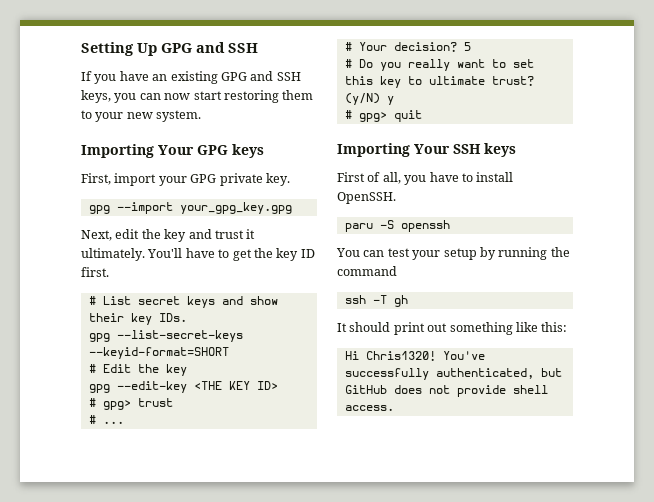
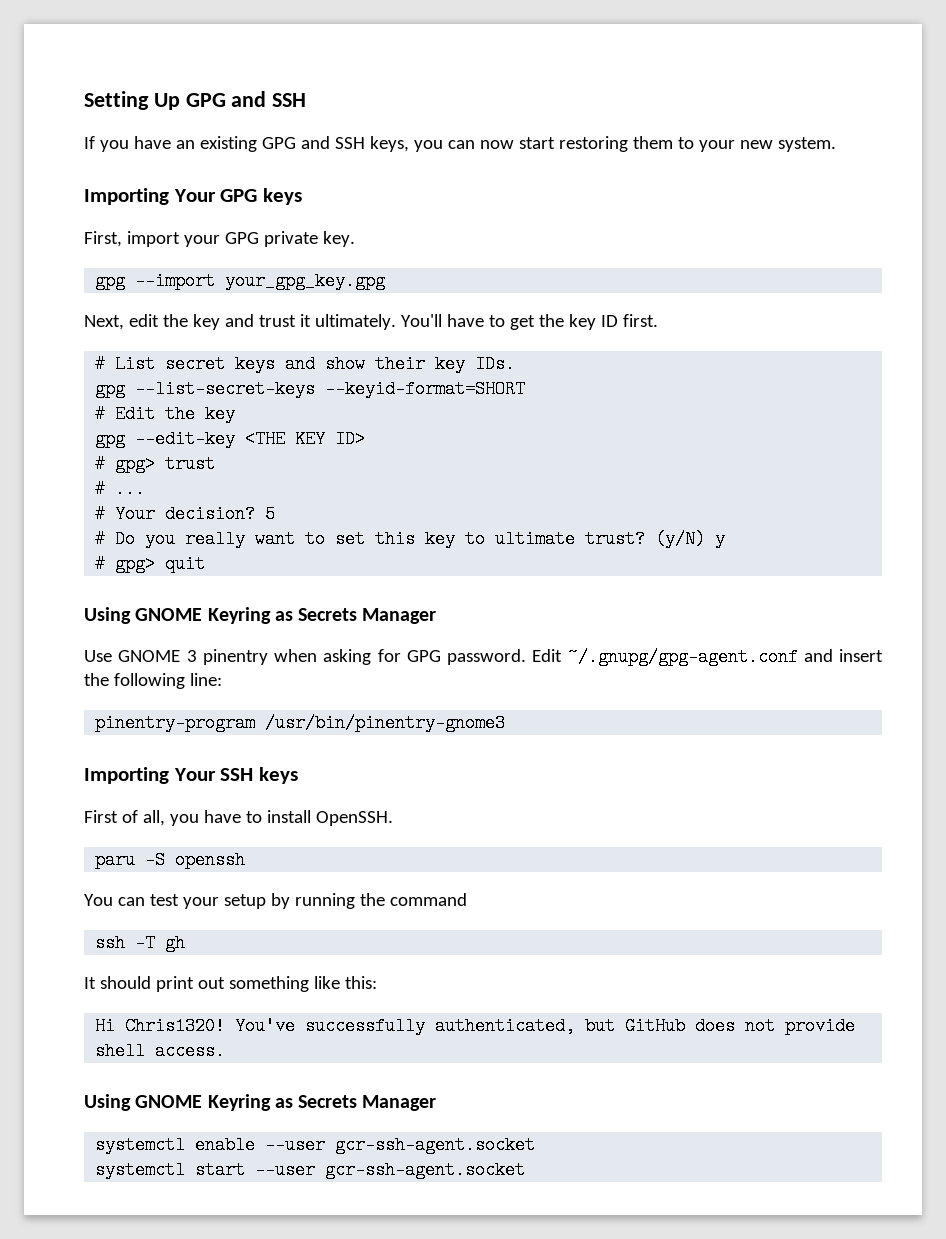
(422, 116) none -> [84,607,437,624] [84,648,883,666] [84,673,222,689] [95,714,506,732] // Using GNOME Keyring as Secrets Manager // Use GNOME 3 pinentry when asking for GPG password. Edit ~/.gnupg/gpg-agent.conf and insert the following line: // pinentry-program /usr/bin/pinentry-gnome3
(394, 408) none -> [84,1094,437,1111] [95,1136,536,1154] [95,1161,526,1179] // Using GNOME Keyring as Secrets Manager // systemctl enable --user gcr-ssh-agent.socket // systemctl start --user gcr-ssh-agent.socket

